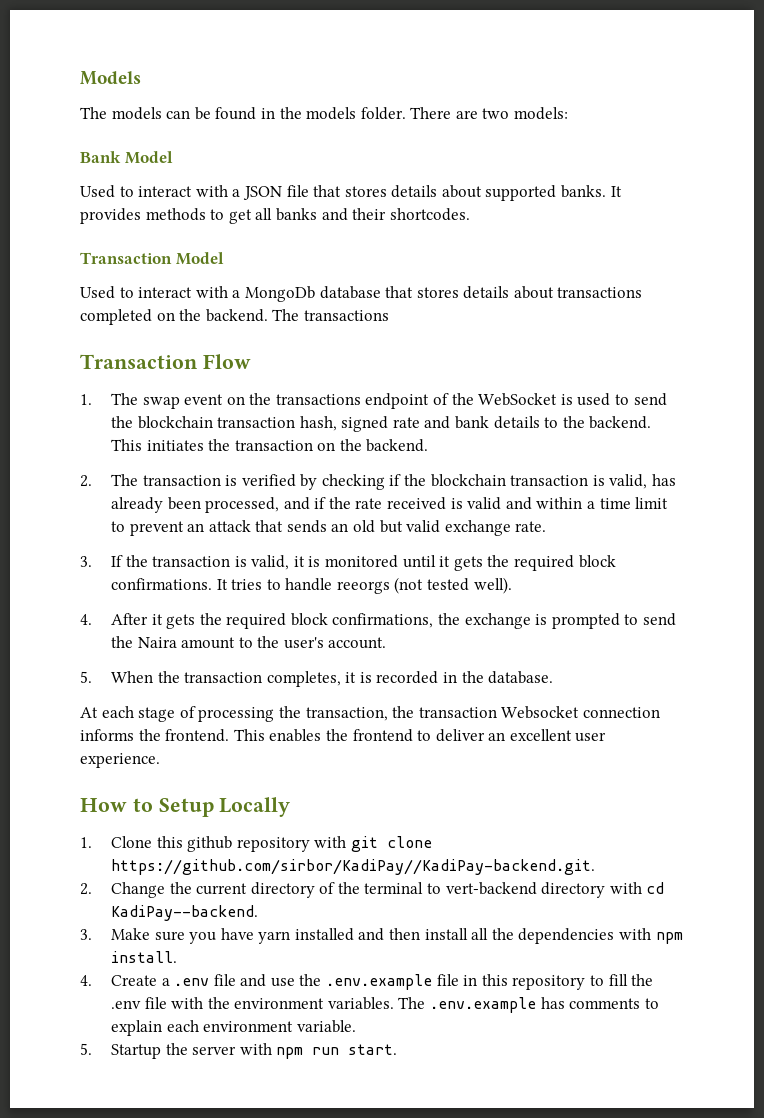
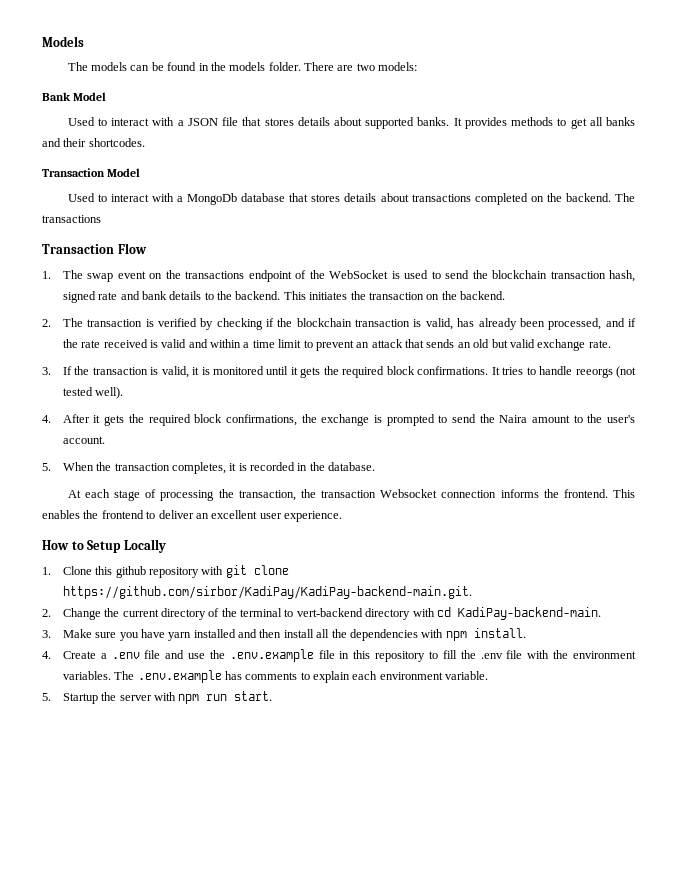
[110,859,595,875] https://github.com/sirbor/KadiPay//KadiPay-backend.git. -> [62,586,472,599] https://github.com/sirbor/KadiPay/KadiPay-backend-main.git.
[110,905,258,921] KadiPay--backend. -> [457,607,601,620] KadiPay-backend-main.

